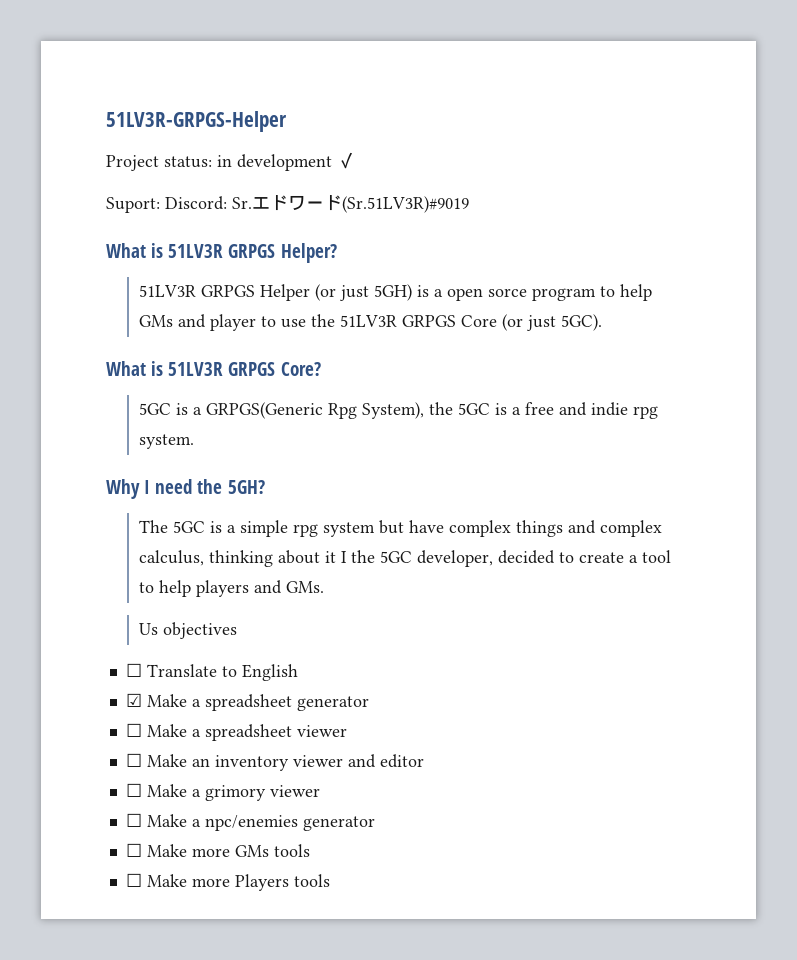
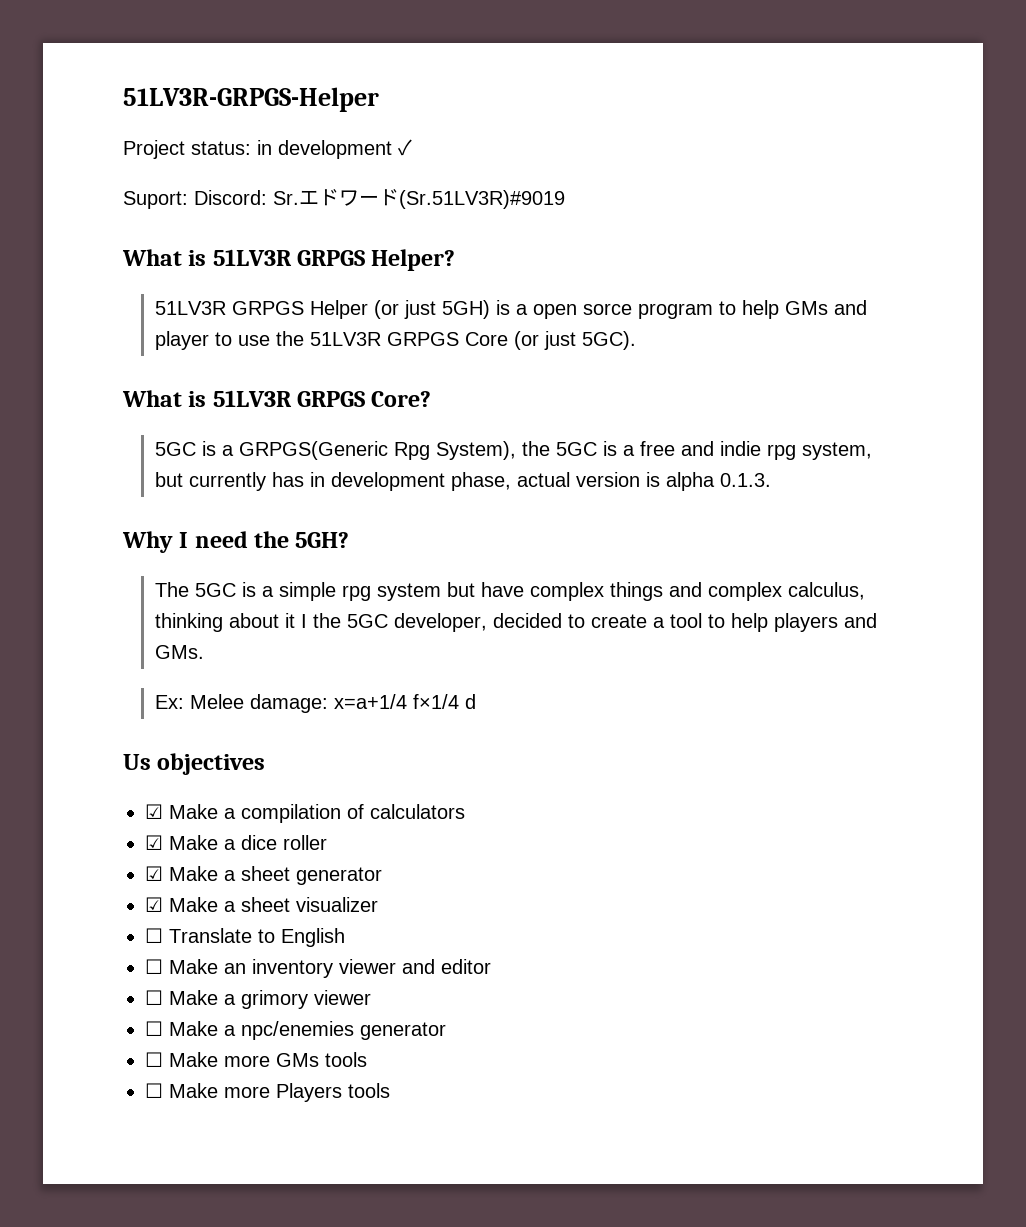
[139,434,195,449] system. -> [802,442,873,460] [155,472,772,491] system, but currently has in development phase, actual version is alpha 0.1.3.
[139,622,238,639] [125,663,298,681] [125,693,369,711] [125,723,347,741] Us objectives // ☐ Translate to English // ☑ Make a spreadsheet generator // ☐ Make a spreadsheet viewer -> [155,694,477,713] [123,753,266,775] [145,804,465,823] [145,835,327,850] [145,866,382,885] [145,897,378,912] [145,928,345,947] Ex: Melee damage: x=a+1/4 f×1/4 d // Us objectives // ☑ Make a compilation of calculators // ☑ Make a dice roller // ☑ Make a sheet generator // ☑ Make a sheet visualizer // ☐ Translate to English

